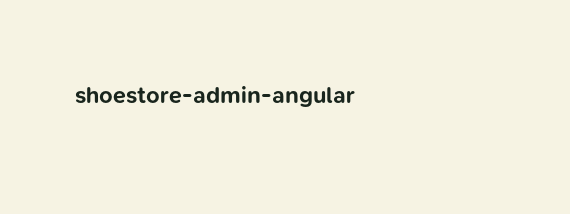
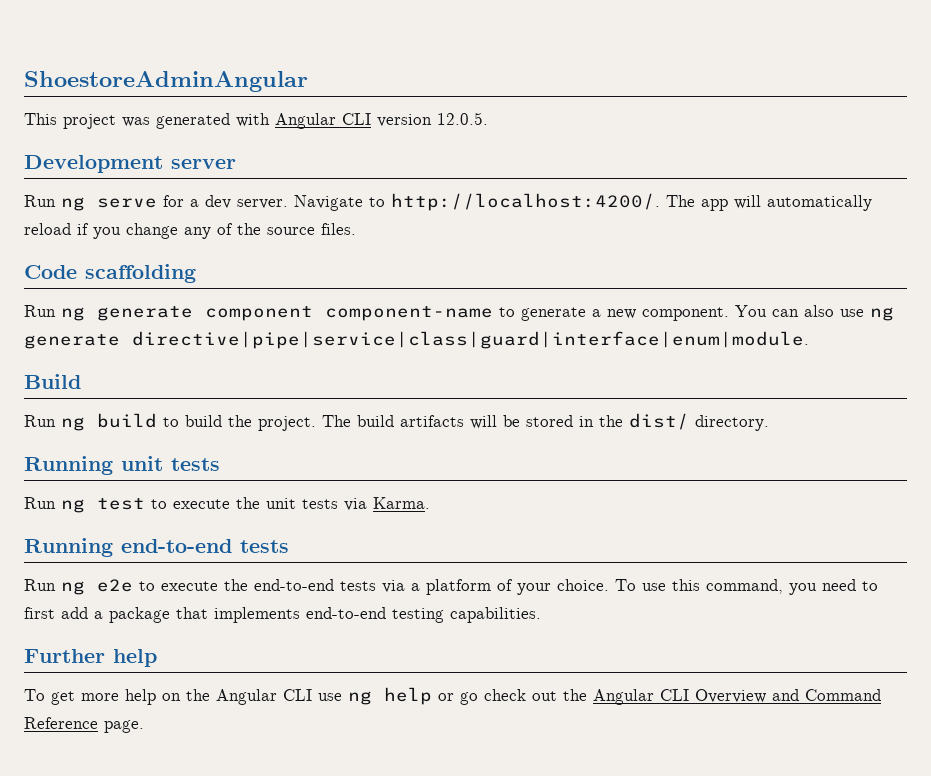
[75,86,355,107] shoestore-admin-angular -> [24,71,308,92] [24,112,488,129] [24,155,236,173] [24,193,872,211] [24,223,356,239] [24,264,196,283] [24,305,894,321] [24,331,809,349] [24,374,81,389] [24,413,769,431] [24,456,220,475] [24,497,430,513] [24,538,289,557] [24,579,878,595] [24,607,541,623] [24,649,157,667] [24,687,881,705] [24,717,144,733] ShoestoreAdminAngular // This project was generated with Angular CLI version 12.0.5. // Development server // Run ng serve for a dev server. Navigate to http://localhost:4200/. The app will automatically reload if you change any of the source files. // Code scaffolding // Run ng generate component component-name to generate a new component. You can also use ng generate directive|pipe|service|class|guard|interface|enum|module. // Build // Run ng build to build the project. The build artifacts will be stored in the dist/ directory. // Running unit tests // Run ng test to execute the unit tests via Karma. // Running end-to-end tests // Run ng e2e to execute the end-to-end tests via a platform of your choice. To use this command, you need to first add a package that implements end-to-end testing capabilities. // Further help // To get more help on the Angular CLI use ng help or go check out the Angular CLI Overview and Command Reference page.

